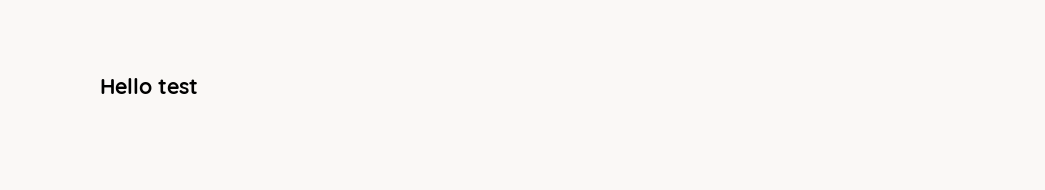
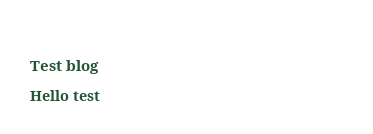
(100, 86) none -> [30,60,100,74] Test blog //

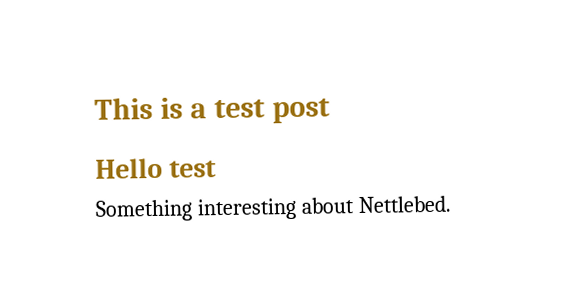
[30,60,100,74] [30,90,100,101] Test blog // Hello test -> [94,96,331,124] [95,157,218,179] [95,195,451,222] This is a test post // Hello test // Something interesting about Nettlebed.

